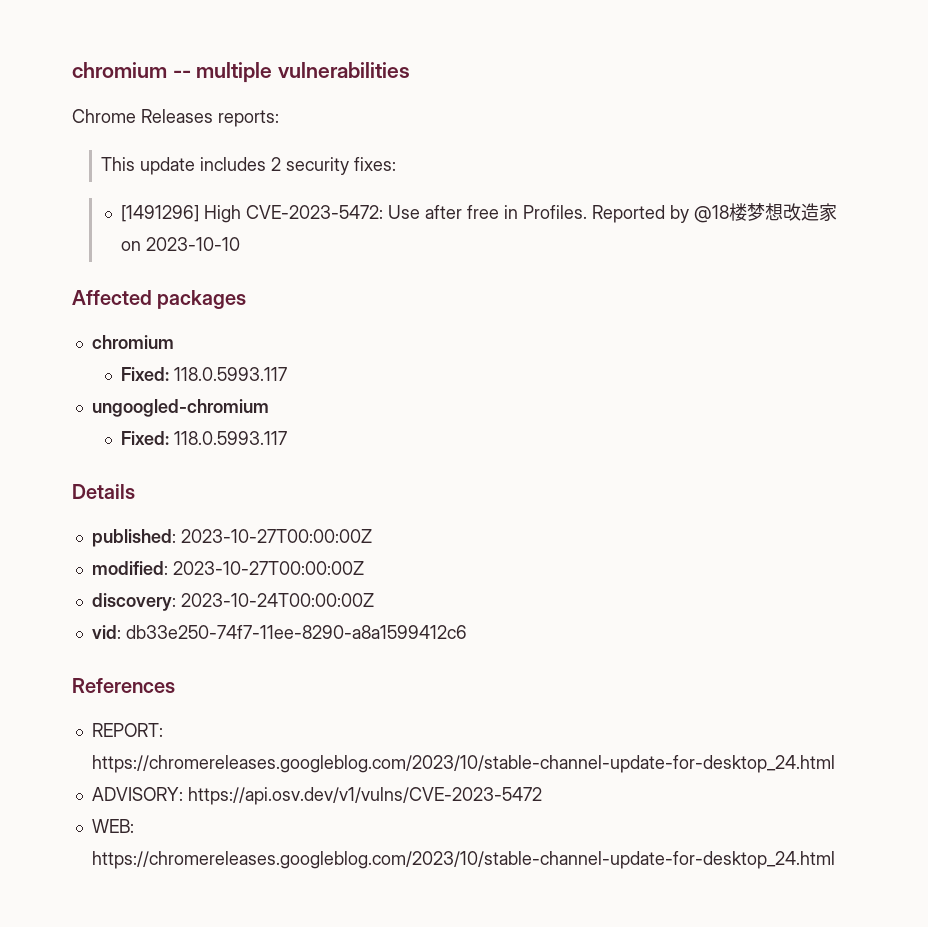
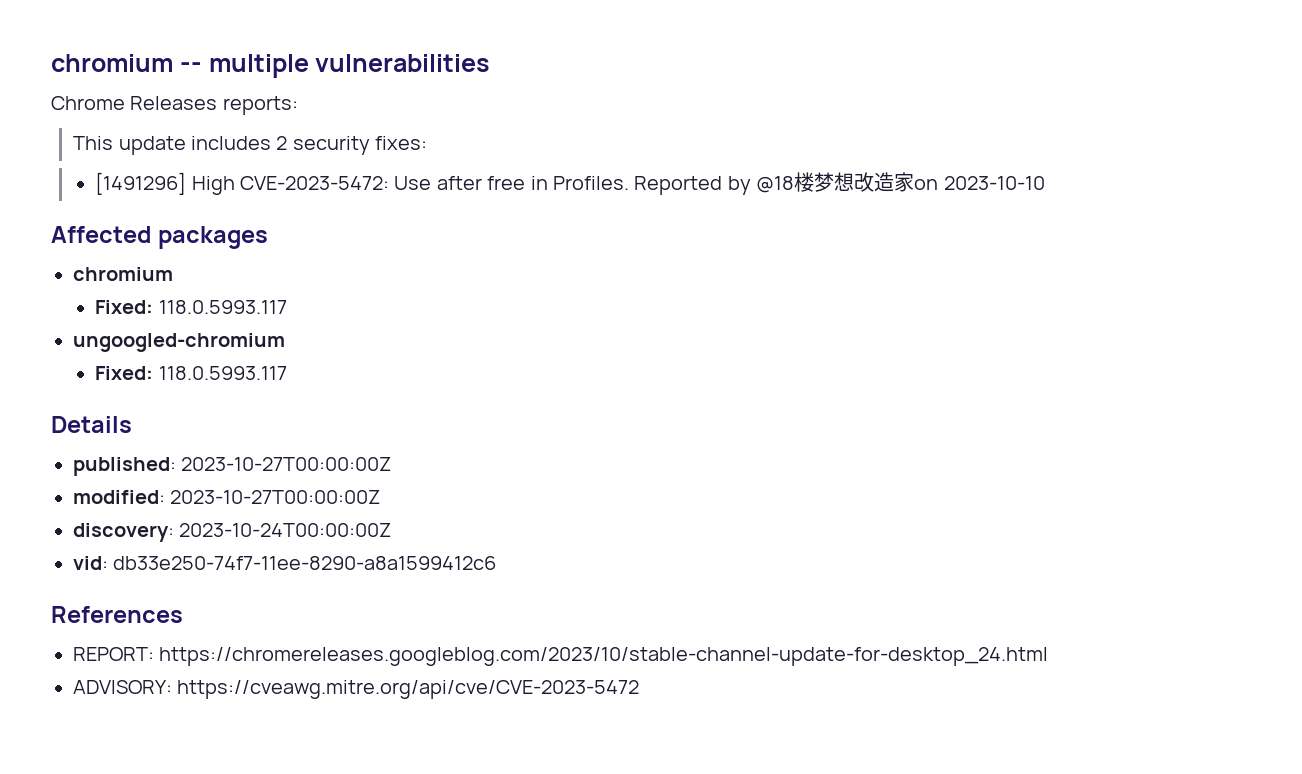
[187,787,542,805] [91,819,134,833] [91,851,835,869] https://api.osv.dev/v1/vulns/CVE-2023-5472 // WEB: https://chromereleases.googleblog.com/2023/10/stable-channel-update-for-desktop_24.html -> [177,680,640,699] https://cveawg.mitre.org/api/cve/CVE-2023-5472

